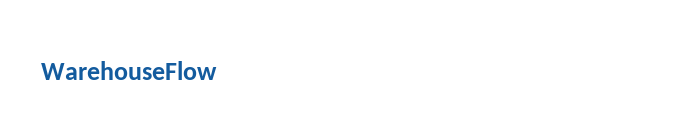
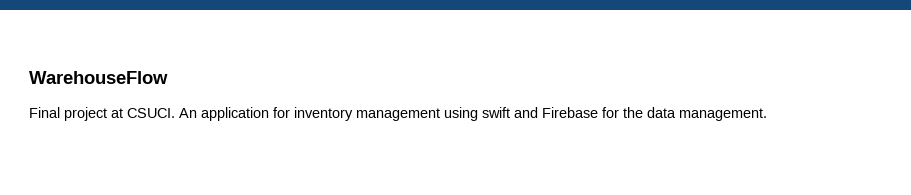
(217, 70) none -> [29,107,767,121] // Final project at CSUCI. An application for inventory management using swift and Firebase for the data management.

